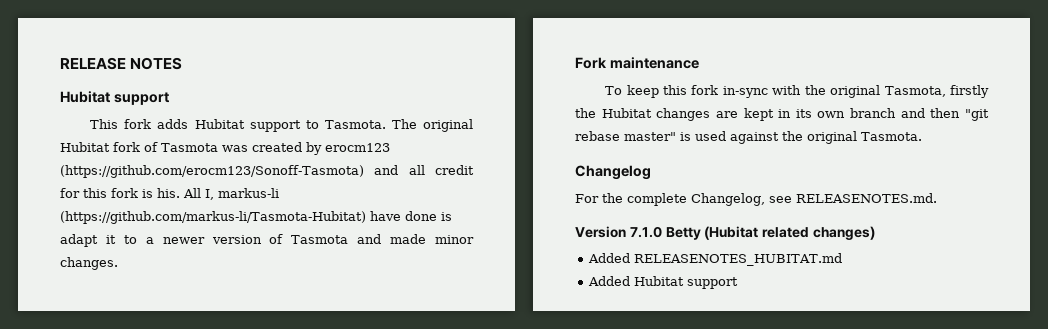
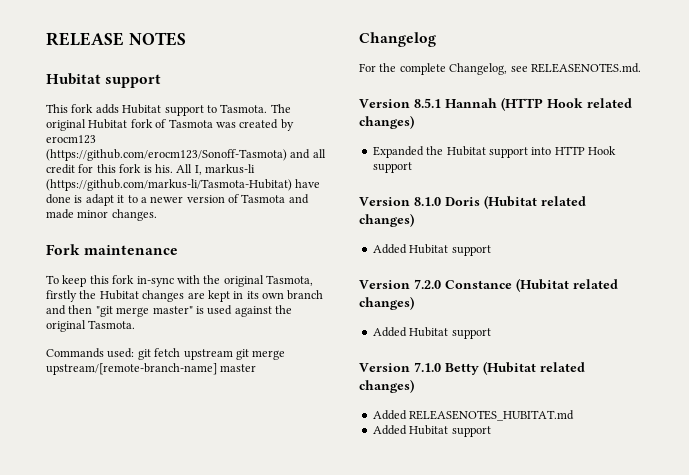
[575,131,620,141] rebase -> [116,307,150,317] merge
(922, 136) none -> [46,348,286,360] [46,363,257,375] // Commands used: git fetch upstream git merge upstream/[remote-branch-name] master
(937, 198) none -> [359,97,632,111] [359,115,414,129] [372,146,616,158] [372,162,412,173] [359,195,586,209] [359,213,414,227] [372,244,491,256] [359,278,618,292] [359,296,414,310] [372,327,491,339] // Version 8.5.1 Hannah (HTTP Hook related changes) // Expanded the Hubitat support into HTTP Hook support // Version 8.1.0 Doris (Hubitat related changes) // Added Hubitat support // Version 7.2.0 Constance (Hubitat related changes) // Added Hubitat support

